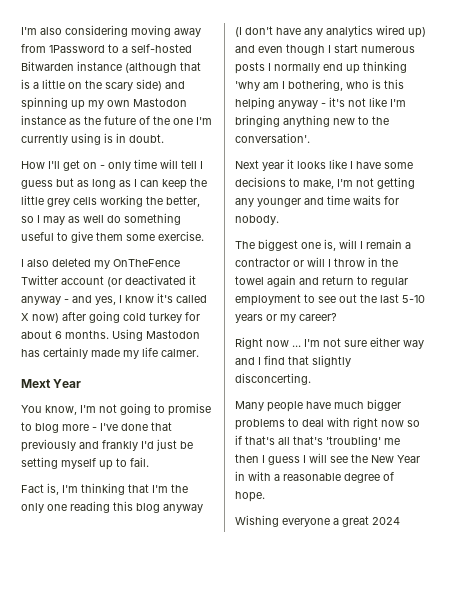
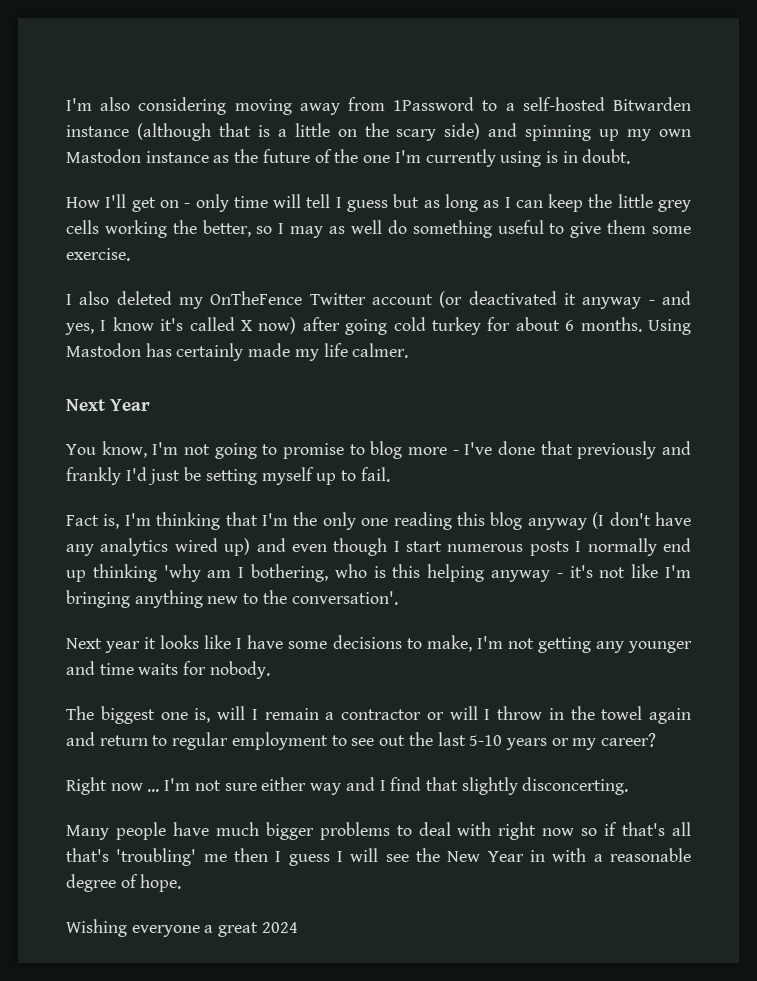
[21,379,51,388] Mext -> [66,399,106,411] Next

